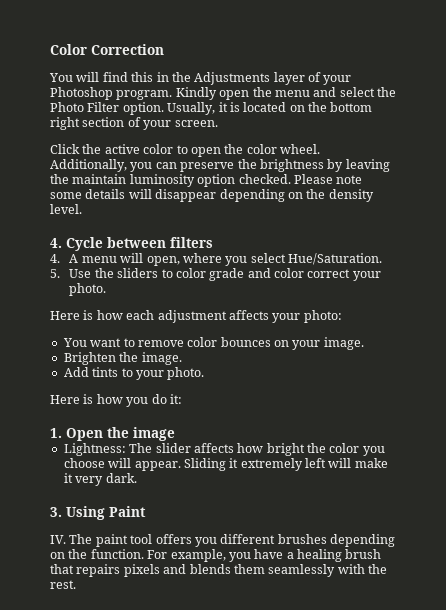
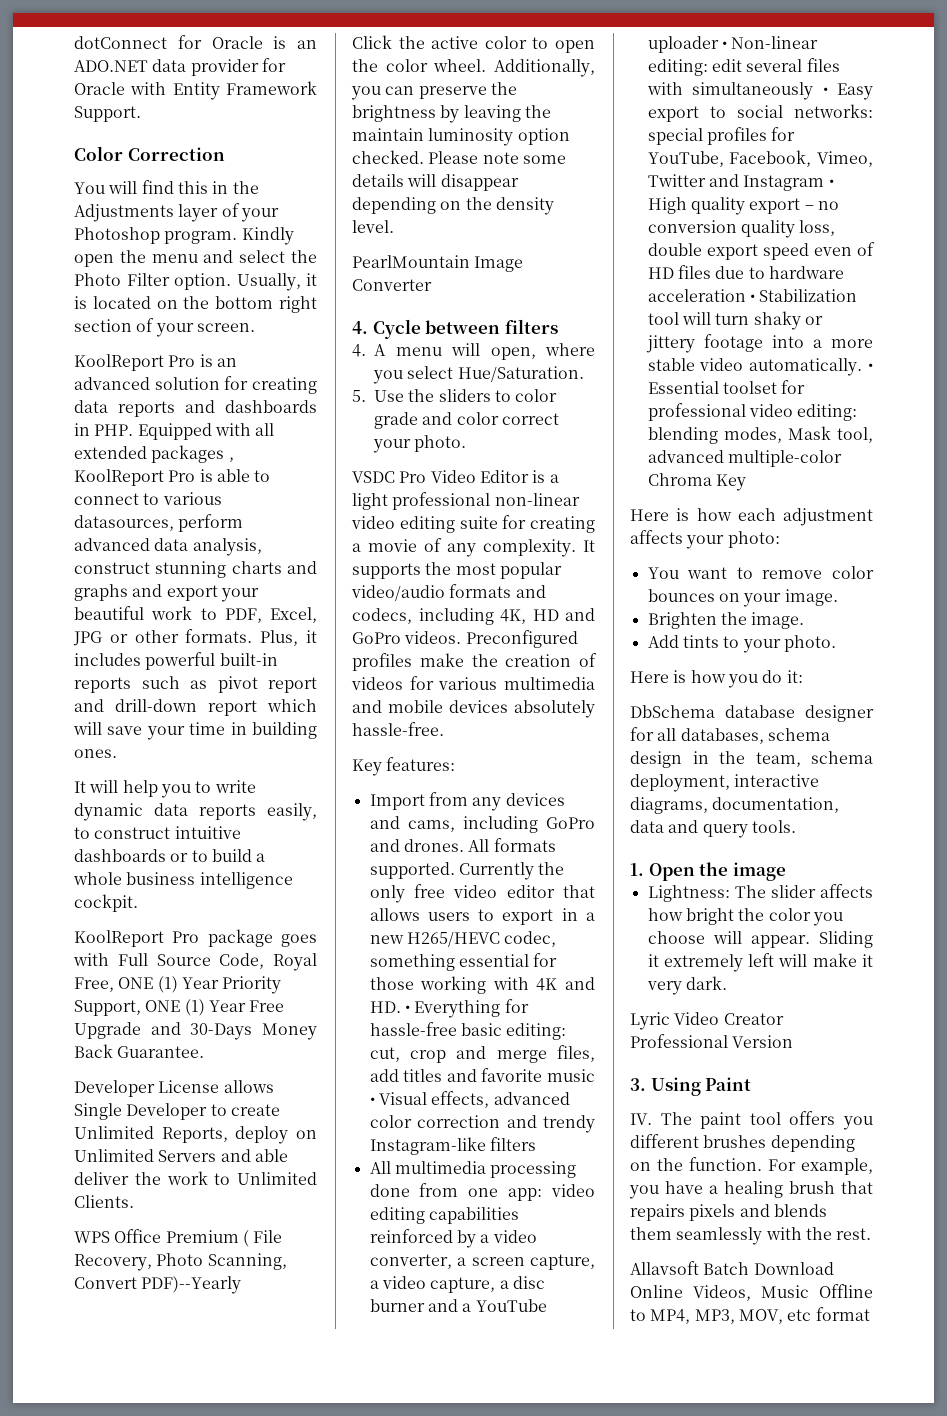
(50, 49) none -> [74,35,317,49] [74,58,286,76] [74,81,317,100] [74,106,141,122] dotConnect for Oracle is an ADO.NET data provider for Oracle with Entity Framework Support. //
(218, 123) none -> [74,354,237,371] [74,376,318,394] [74,400,317,417] [74,423,275,440] [74,445,234,463] [74,469,271,486] [74,492,222,505] [74,514,244,532] [74,538,262,556] [74,561,317,578] [74,584,259,602] [74,606,317,623] [73,629,317,646] [74,652,278,670] [74,676,317,693] [74,699,317,716] [73,722,317,740] [74,749,117,758] [74,780,256,798] [74,803,317,821] [74,826,241,839] [74,849,266,862] [73,872,293,889] [74,894,138,912] [74,929,317,947] [73,953,317,971] [74,976,282,994] [74,999,285,1016] [74,1022,317,1040] [74,1044,205,1058] [74,1080,274,1097] [74,1103,280,1120] [74,1126,318,1144] [74,1149,288,1162] [74,1171,317,1185] [74,1195,134,1208] [74,1229,283,1247] [74,1253,287,1271] [74,1276,242,1294] // KoolReport Pro is an advanced solution for creating data reports and dashboards in PHP. Equipped with all extended packages , KoolReport Pro is able to connect to various datasources, perform advanced data analysis, construct stunning charts and graphs and export your beautiful work to PDF, Excel, JPG or other formats. Plus, it includes powerful built-in reports such as pivot report and drill-down report which will save your time in building ones. // It will help you to write dynamic data reports easily, to construct intuitive dashboards or to build a whole business intelligence cockpit. // KoolReport Pro package goes with Full Source Code, Royal Free, ONE (1) Year Priority Support, ONE (1) Year Free Upgrade and 30-Days Money Back Guarantee. // Developer License allows Single Developer to create Unlimited Reports, deploy on Unlimited Servers and able deliver the work to Unlimited Clients. // WPS Office Premium ( File Recovery, Photo Scanning, Convert PDF)--Yearly
(82, 209) none -> [352,255,524,272] [352,279,432,291] // PearlMountain Image Converter
(107, 289) none -> [352,470,559,483] [352,492,580,510] [351,515,595,533] [352,538,595,557] [352,562,562,579] [351,584,546,601] [352,608,595,625] [352,630,578,648] [352,653,597,671] [351,676,595,690] [352,700,595,718] [352,722,444,736] [352,757,456,776] [369,792,565,811] [369,816,595,833] [369,838,556,852] [369,862,565,880] [369,884,595,903] [369,908,595,925] [369,931,557,947] [369,953,558,971] [369,976,595,994] [369,999,529,1018] [369,1022,567,1040] [369,1045,595,1063] [369,1068,595,1082] [369,1091,570,1108] [369,1115,595,1133] [369,1137,536,1155] [369,1161,577,1178] [369,1183,595,1201] [369,1207,519,1224] [369,1229,537,1248] [369,1254,595,1270] [369,1276,545,1293] [369,1299,547,1312] [647,36,819,53] [647,58,840,76] [646,82,873,100] [647,104,873,122] [647,127,796,145] [647,150,873,167] [647,174,834,191] [647,197,839,215] [647,220,836,238] [647,242,875,260] [647,265,844,279] [647,289,858,302] [647,311,823,330] [645,334,873,353] [647,358,873,376] [647,380,806,394] [647,403,858,421] [647,426,873,444] [647,450,842,467] [647,473,746,491] // VSDC Pro Video Editor is a light professional non-linear video editing suite for creating a movie of any complexity. It supports the most popular video/audio formats and codecs, including 4K, HD and GoPro videos. Preconfigured profiles make the creation of videos for various multimedia and mobile devices absolutely hassle-free. // Key features: // Import from any devices and cams, including GoPro and drones. All formats supported. Сurrently the only free video editor that allows users to export in a new H265/HEVC codec, something essential for those working with 4K and HD. • Everything for hassle-free basic editing: cut, crop and merge files, add titles and favorite music • Visual effects, advanced color correction and trendy Instagram-like filters // All multimedia processing done from one app: video editing capabilities reinforced by a video converter, a screen capture, a video capture, a disc burner and a YouTube uploader • Non-linear editing: edit several files with simultaneously • Easy export to social networks: special profiles for YouTube, Facebook, Vimeo, Twitter and Instagram • High quality export – no conversion quality loss, double export speed even of HD files due to hardware acceleration • Stabilization tool will turn shaky or jittery footage into a more stable video automatically. • Essential toolset for professional video editing: blending modes, Mask tool, advanced multiple-color Chroma Key
(182, 399) none -> [630,705,874,722] [630,727,830,744] [630,751,873,768] [630,774,820,792] [630,797,840,814] [630,820,796,838] // DbSchema database designer for all databases, schema design in the team, schema deployment, interactive diagrams, documentation, data and query tools.
(137, 478) none -> [630,1012,784,1030] [630,1034,794,1048] // Lyric Video Creator Professional Version
(76, 584) none -> [630,1261,834,1275] [630,1284,873,1301] [630,1307,870,1324] // Allavsoft Batch Download Online Videos, Music Offline to MP4, MP3, MOV, etc format

